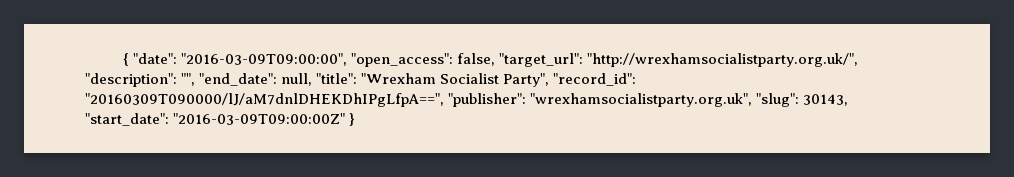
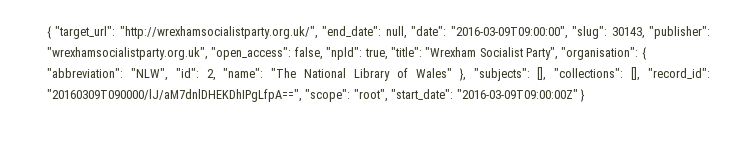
[122,53,858,67] [85,73,637,87] [85,93,849,107] { "date": "2016-03-09T09:00:00", "open_access": false, "target_url": "http://wrexhamsocialistparty.org.uk/", "description": "", "end_date": null, "title": "Wrexham Socialist Party", "record_id": "20160309T090000/lJ/aM7dnlDHEKDhIPgLfpA==", "publisher": "wrexhamsocialistparty.org.uk", "slug": 30143, -> [47,26,711,39] [47,47,646,60] [47,67,710,81] [47,89,388,102] { "target_url": "http://wrexhamsocialistparty.org.uk/", "end_date": null, "date": "2016-03-09T09:00:00", "slug": 30143, "publisher": "wrexhamsocialistparty.org.uk", "open_access": false, "npld": true, "title": "Wrexham Socialist Party", "organisation": { "abbreviation": "NLW", "id": 2, "name": "The National Library of Wales" }, "subjects": [], "collections": [], "record_id": "20160309T090000/lJ/aM7dnlDHEKDhIPgLfpA==", "scope": "root",

